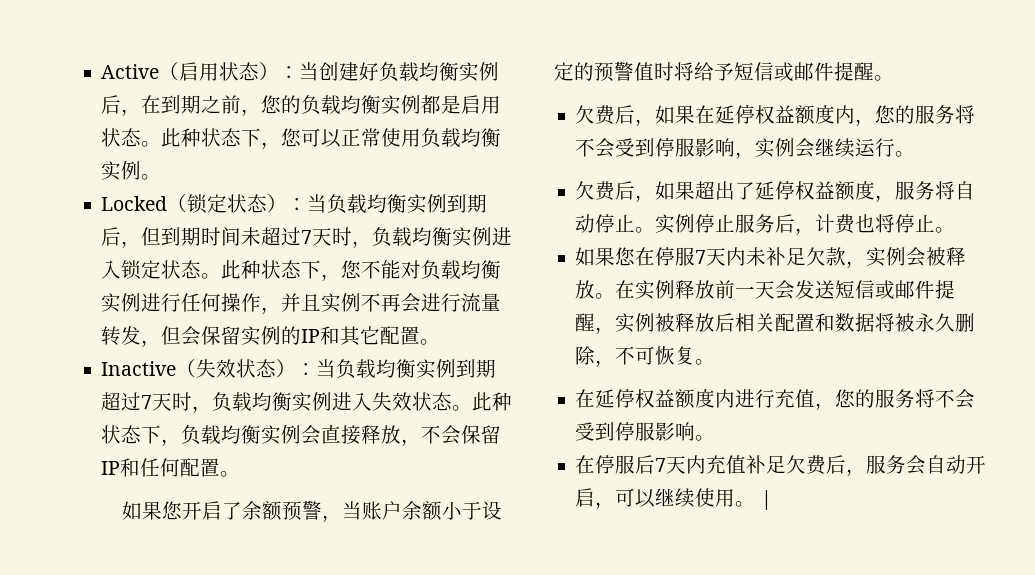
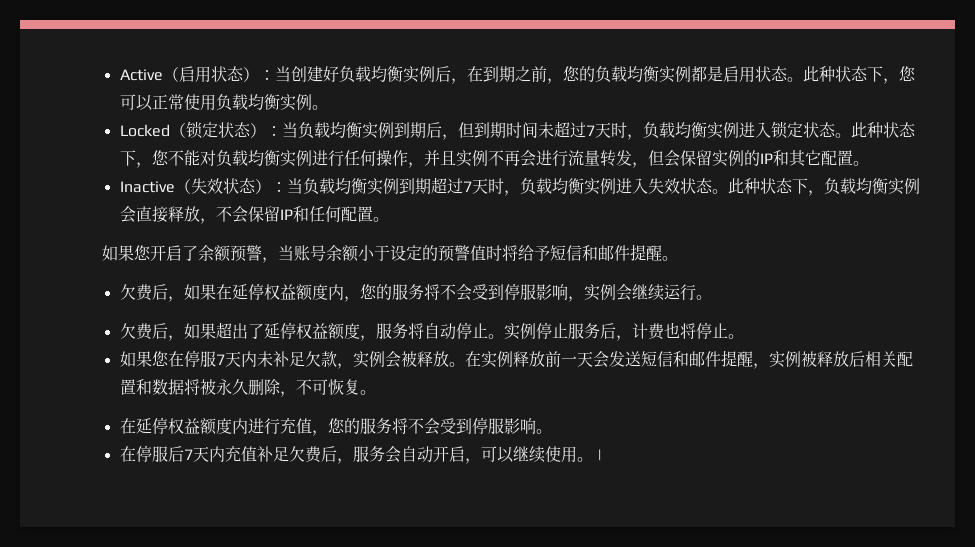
[382,501,403,520] 户 -> [310,245,326,261] 号
[774,62,794,82] 或 -> [582,245,598,261] 和
[875,280,896,300] 或 -> [672,351,689,367] 和

